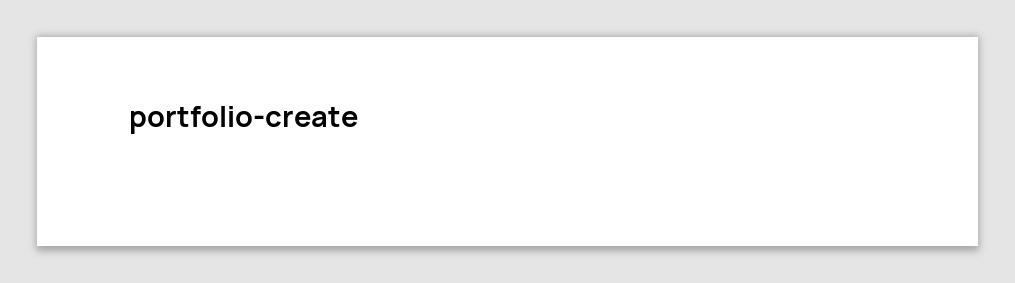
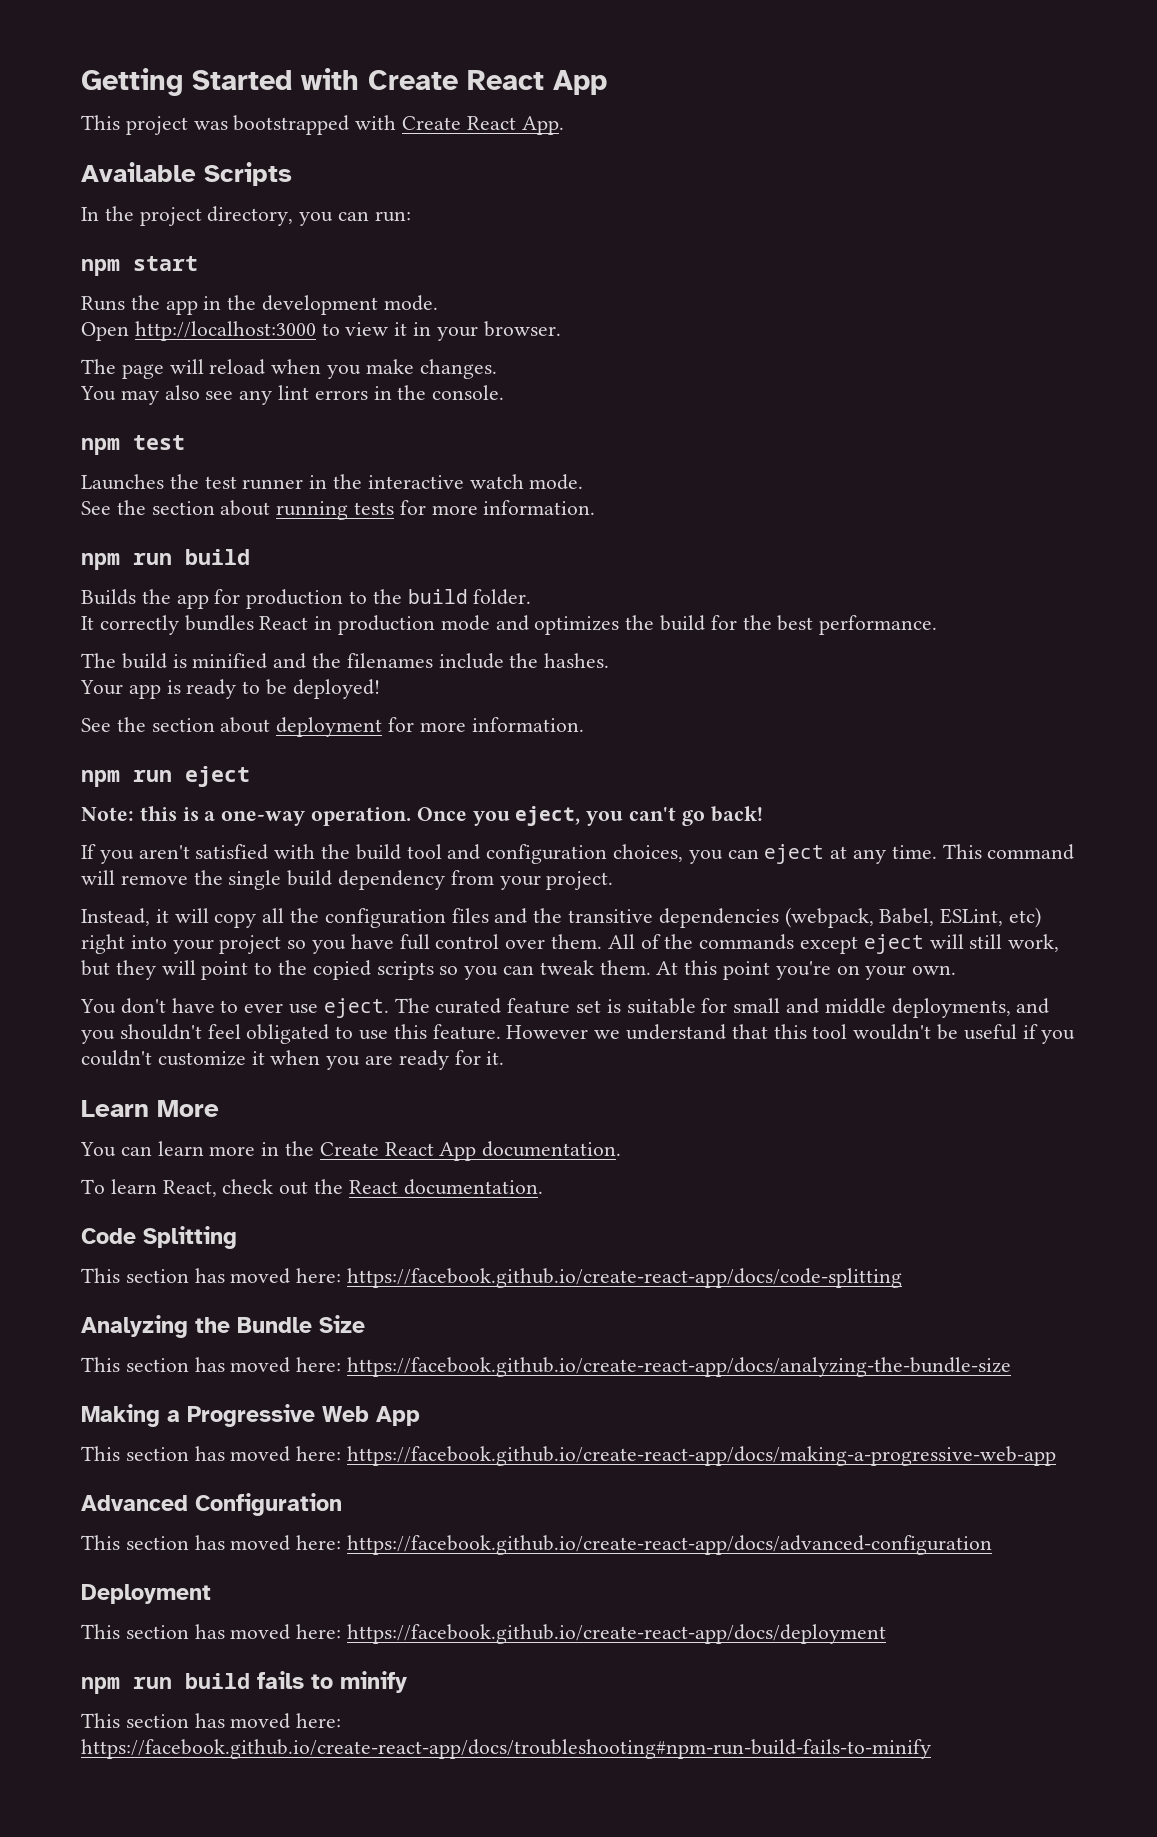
[129,106,358,134] portfolio-create -> [81,68,607,96] [81,115,564,135] [81,162,292,186] [81,206,411,226] [81,256,198,276] [81,295,438,315] [81,321,561,341] [81,359,497,379] [80,385,505,405] [81,435,185,455] [81,474,584,490] [81,500,596,520] [81,549,250,570] [81,589,532,609] [81,615,938,635] [81,653,610,669] [80,679,380,699] [81,717,584,737] [81,766,250,787] [81,806,763,826] [81,844,1075,864] [81,870,614,890] [81,907,1042,928] [81,934,1060,954] [81,960,957,980] [80,998,1050,1018] [81,1024,1076,1044] [81,1050,505,1070] [81,1100,219,1117] [80,1141,622,1161] [81,1179,543,1197] [81,1226,237,1249] [81,1268,903,1288] [81,1315,365,1338] [81,1357,1012,1377] [81,1404,420,1427] [81,1446,1057,1466] [81,1493,342,1516] [81,1535,993,1555] [81,1584,211,1604] [81,1624,887,1644] [81,1671,407,1694] [81,1713,342,1729] [81,1739,931,1759] Getting Started with Create React App // This project was bootstrapped with Create React App. // Available Scripts // In the project directory, you can run: // npm start // Runs the app in the development mode. // Open http://localhost:3000 to view it in your browser. // The page will reload when you make changes. // You may also see any lint errors in the console. // npm test // Launches the test runner in the interactive watch mode. // See the section about running tests for more information. // npm run build // Builds the app for production to the build folder. // It correctly bundles React in production mode and optimizes the build for the best performance. // The build is minified and the filenames include the hashes. // Your app is ready to be deployed! // See the section about deployment for more information. // npm run eject // Note: this is a one-way operation. Once you eject, you can't go back! // If you aren't satisfied with the build tool and configuration choices, you can eject at any time. This command will remove the single build dependency from your project. // Instead, it will copy all the configuration files and the transitive dependencies (webpack, Babel, ESLint, etc) right into your project so you have full control over them. All of the commands except eject will still work, but they will point to the copied scripts so you can tweak them. At this point you're on your own. // You don't have to ever use eject. The curated feature set is suitable for small and middle deployments, and you shouldn't feel obligated to use this feature. However we understand that this tool wouldn't be useful if you couldn't customize it when you are ready for it. // Learn More // You can learn more in the Create React App documentation. // To learn React, check out the React documentation. // Code Splitting // This section has moved here: https://facebook.github.io/create-react-app/docs/code-splitting // Analyzing the Bundle Size // This section has moved here: https://facebook.github.io/create-react-app/docs/analyzing-the-bundle-size // Making a Progressive Web App // This section has moved here: https://facebook.github.io/create-react-app/docs/making-a-progressive-web-app // Advanced Configuration // This section has moved here: https://facebook.github.io/create-react-app/docs/advanced-configuration // Deployment // This section has moved here: https://facebook.github.io/create-react-app/docs/deployment // npm run build fails to minify // This section has moved here: https://facebook.github.io/create-react-app/docs/troubleshooting#npm-run-build-fails-to-minify

